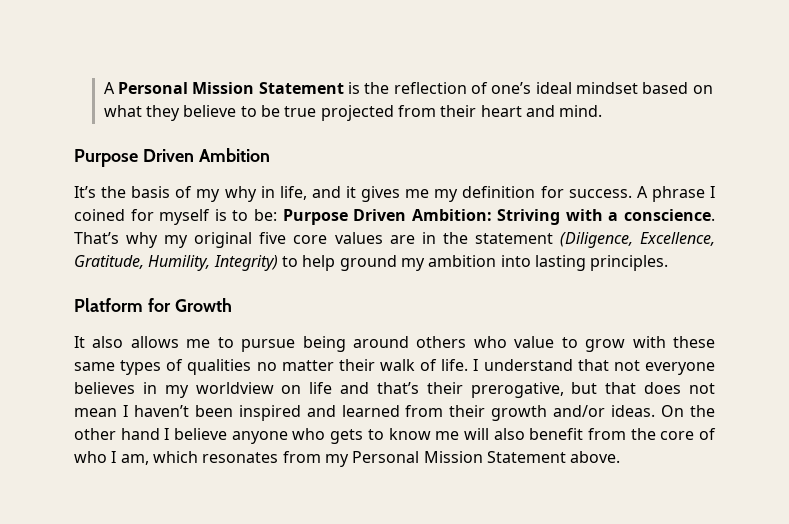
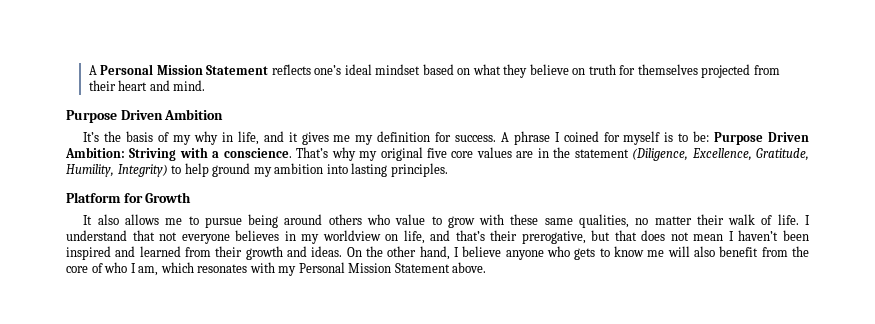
[347,82,488,94] is the reflection of -> [271,64,311,75] reflects
[240,105,317,117] to be true -> [572,64,698,75] on truth for themselves
[120,359,252,375] types of qualities -> [579,214,630,228] qualities,
[309,382,333,394] life -> [403,230,425,244] life,
[553,405,606,417] and/or -> [287,246,307,257] and
[120,428,160,440] hand -> [419,246,450,260] hand,
[282,451,321,463] from -> [249,262,275,273] with

